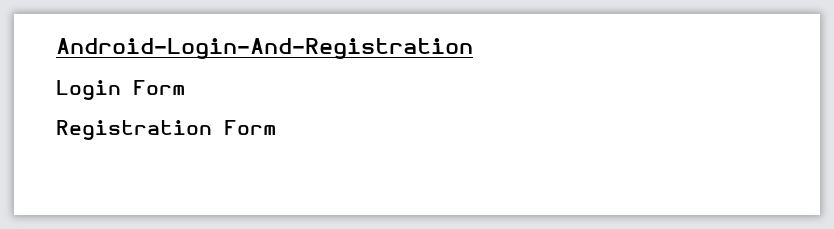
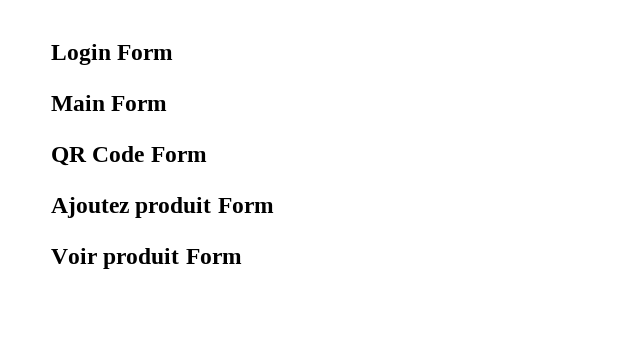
[56,38,473,59] Android-Login-And-Registration // -> (51, 54) none
[56,120,276,140] Registration Form -> [51,95,168,111] [51,146,207,166] [51,197,274,218] [51,248,242,269] Main Form // QR Code Form // Ajoutez produit Form // Voir produit Form

